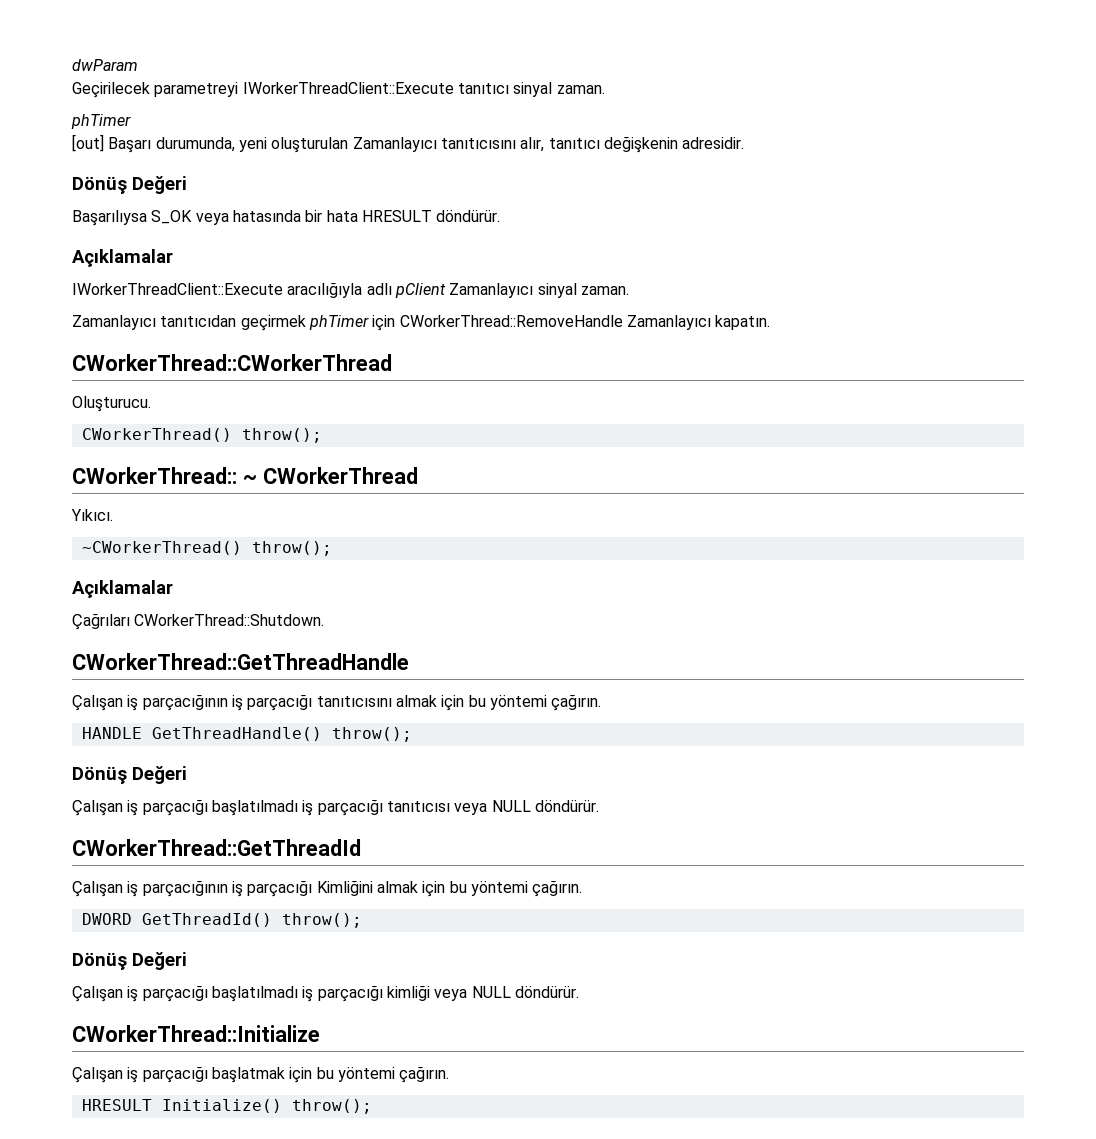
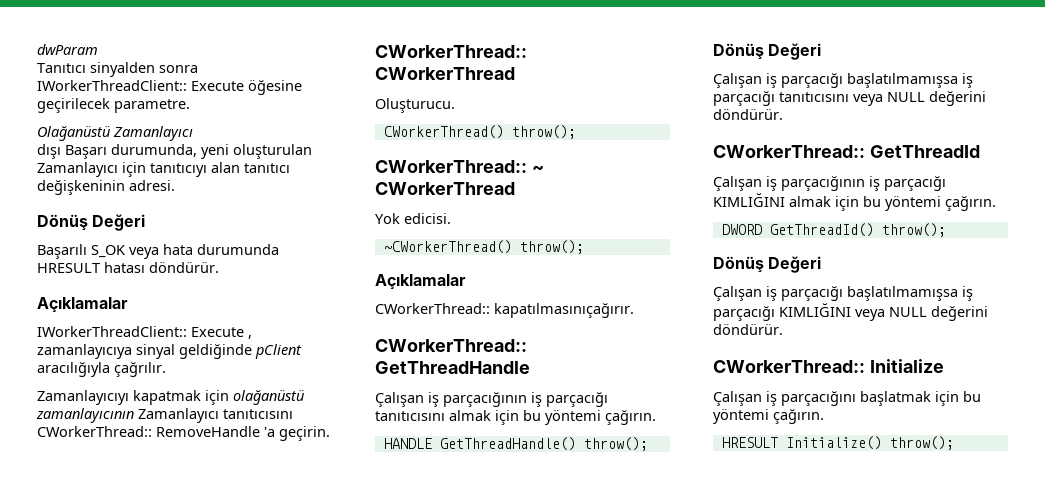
[72,82,605,98] [71,114,131,129] [72,134,104,152] Geçirilecek parametreyi IWorkerThreadClient::Execute tanıtıcı sinyal zaman. // phTimer // [out] -> [37,62,198,77] [37,80,302,95] [37,98,190,113] [37,126,193,141] [37,144,61,159] Tanıtıcı sinyalden sonra IWorkerThreadClient:: Execute öğesine geçirilecek parametre. // Olağanüstü Zamanlayıcı // dışı
[440,136,745,153] [72,176,187,194] [72,210,147,226] tanıtıcısını alır, tanıtıcı değişkenin adresidir. // Dönüş Değeri // Başarılıysa -> [122,162,290,177] [37,180,175,195] [37,214,146,231] [37,244,87,259] için tanıtıcıyı alan tanıtıcı değişkeninin adresi. // Dönüş Değeri // Başarılı
[232,210,501,222] [72,249,173,267] [72,282,629,298] [72,315,771,331] [72,354,392,371] hatasında bir hata HRESULT döndürür. // Açıklamalar // IWorkerThreadClient::Execute aracılığıyla adlı pClient Zamanlayıcı sinyal zaman. // Zamanlayıcı tanıtıcıdan geçirmek phTimer için CWorkerThread::RemoveHandle Zamanlayıcı kapatın. // CWorkerThread::CWorkerThread -> [163,244,279,255] [37,262,219,273] [37,297,128,312] [37,326,252,339] [37,344,302,359] [37,362,166,377] [37,390,304,405] [36,408,293,423] [37,426,330,441] [375,45,527,58] [375,67,515,80] hata durumunda HRESULT hatası döndürür. // Açıklamalar // IWorkerThreadClient:: Execute , zamanlayıcıya sinyal geldiğinde pClient aracılığıyla çağrılır. // Zamanlayıcıyı kapatmak için olağanüstü zamanlayıcının Zamanlayıcı tanıtıcısını CWorkerThread:: RemoveHandle 'a geçirin. // CWorkerThread:: CWorkerThread
[71,509,113,521] Yıkıcı. -> [375,213,451,224] Yok edicisi.
[72,613,325,630] [72,653,409,670] Çağrıları CWorkerThread::Shutdown. // CWorkerThread::GetThreadHandle -> [375,303,634,318] [375,339,527,352] [375,361,530,374] CWorkerThread:: kapatılmasınıçağırır. // CWorkerThread:: GetThreadHandle
[211,799,599,816] [72,839,361,856] [72,880,373,897] başlatılmadı iş parçacığı tanıtıcısı veya NULL döndürür. // CWorkerThread::GetThreadId // Çalışan iş parçacığının iş parçacığı Kimliğini -> [847,73,973,88] [713,91,986,106] [713,109,783,120] [713,145,980,158] [713,176,946,191] [713,193,785,207] başlatılmamışsa iş parçacığı tanıtıcısını veya NULL değerini döndürür. // CWorkerThread:: GetThreadId // Çalışan iş parçacığının iş parçacığı KIMLIĞINI
[211,985,579,1002] [72,1025,320,1042] [72,1066,208,1083] başlatılmadı iş parçacığı kimliği veya NULL döndürür. // CWorkerThread::Initialize // Çalışan iş parçacığı -> [847,286,973,301] [713,303,988,321] [713,324,783,335] [713,359,944,373] [713,391,856,406] başlatılmamışsa iş parçacığı KIMLIĞINI veya NULL değerini döndürür. // CWorkerThread:: Initialize // Çalışan iş parçacığını

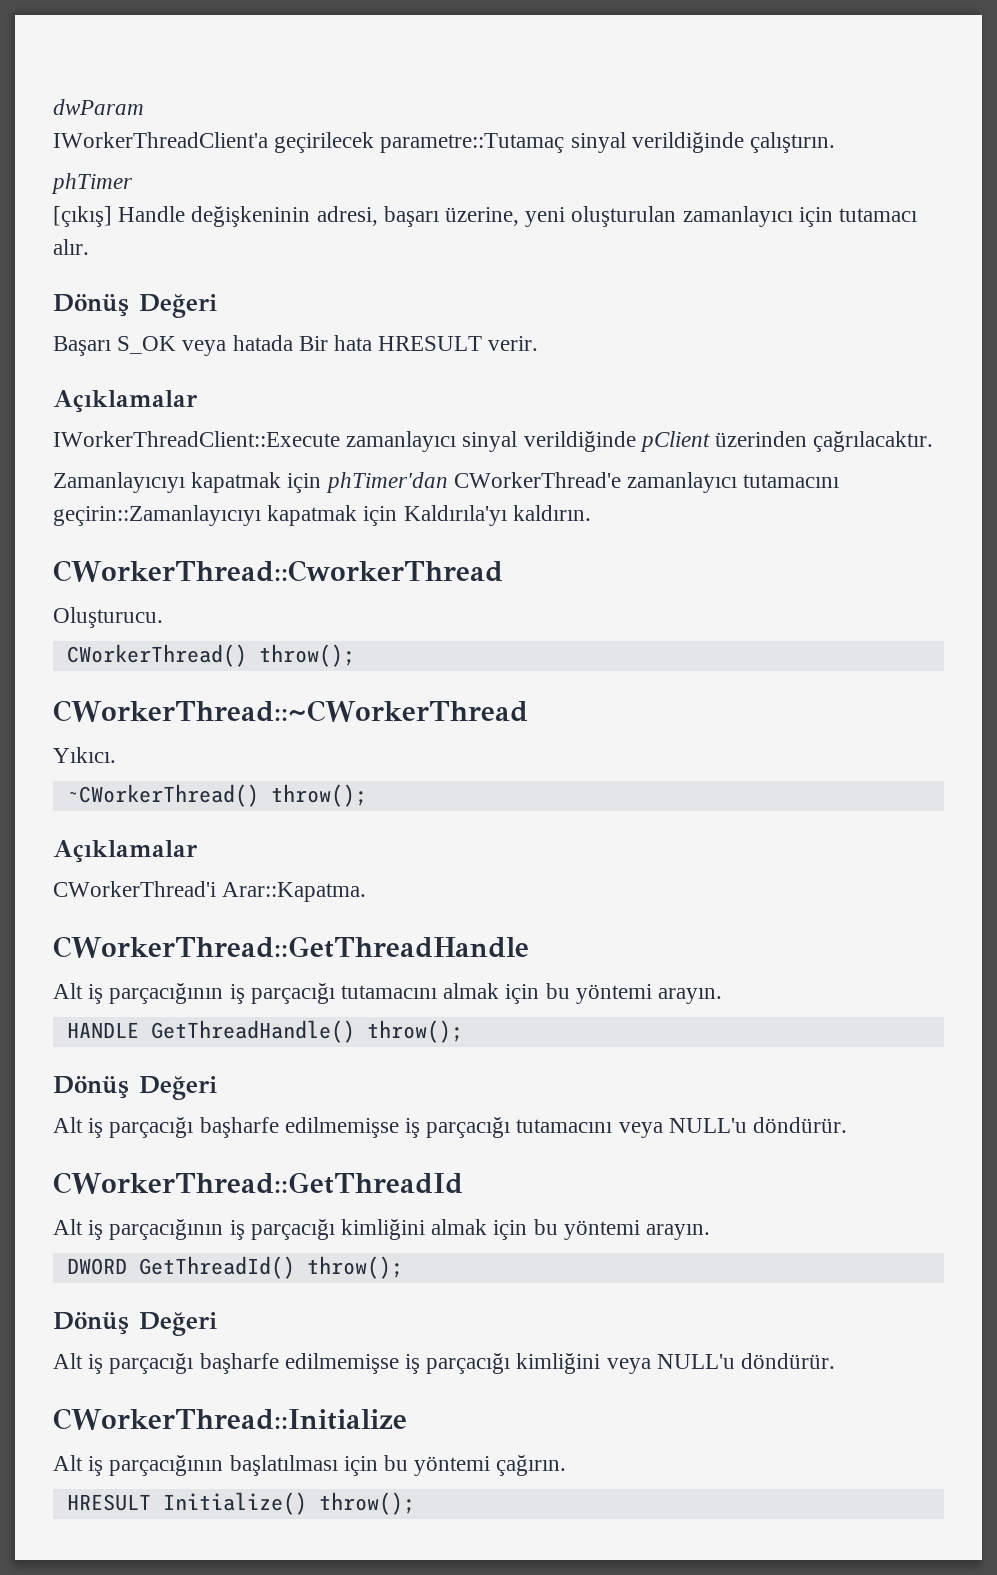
[37,62,198,77] [37,80,302,95] [37,98,190,113] [37,126,193,141] [37,144,312,159] [37,162,290,177] [37,180,175,195] [37,214,146,231] [37,244,87,259] Tanıtıcı sinyalden sonra IWorkerThreadClient:: Execute öğesine geçirilecek parametre. // Olağanüstü Zamanlayıcı // dışı Başarı durumunda, yeni oluşturulan Zamanlayıcı için tanıtıcıyı alan tanıtıcı değişkeninin adresi. // Dönüş Değeri // Başarılı -> [53,132,836,153] [51,173,133,194] [53,206,918,227] [53,239,89,255] [53,294,217,318] [53,336,111,356] IWorkerThreadClient'a geçirilecek parametre::Tutamaç sinyal verildiğinde çalıştırın. // phTimer // [çıkış] Handle değişkeninin adresi, başarı üzerine, yeni oluşturulan zamanlayıcı için tutamacı alır. // Dönüş Değeri // Başarı
[163,244,279,255] [37,262,219,273] [37,297,128,312] [37,326,252,339] [37,344,302,359] [37,362,166,377] [37,390,304,405] [36,408,293,423] [37,426,330,441] [375,45,527,58] [375,67,515,80] [375,98,455,113] [383,125,576,139] [375,160,544,173] [375,182,515,195] [375,213,451,224] [383,240,584,254] [375,274,466,289] [375,303,634,318] [375,339,527,352] [375,361,530,374] [375,392,608,407] [375,410,656,425] hata durumunda HRESULT hatası döndürür. // Açıklamalar // IWorkerThreadClient:: Execute , zamanlayıcıya sinyal geldiğinde pClient aracılığıyla çağrılır. // Zamanlayıcıyı kapatmak için olağanüstü zamanlayıcının Zamanlayıcı tanıtıcısını CWorkerThread:: RemoveHandle 'a geçirin. // CWorkerThread:: CWorkerThread // Oluşturucu. // CWorkerThread() throw(); // CWorkerThread:: ~ CWorkerThread // Yok edicisi. // ~CWorkerThread() throw(); // Açıklamalar // CWorkerThread:: kapatılmasınıçağırır. // CWorkerThread:: GetThreadHandle // Çalışan iş parçacığının iş parçacığı tanıtıcısını almak için bu yöntemi çağırın. -> [232,335,539,351] [53,390,198,413] [53,431,934,452] [53,472,840,493] [53,505,591,526] [53,560,503,582] [53,607,163,628] [66,644,355,667] [53,700,528,722] [53,747,116,763] [66,784,367,807] [53,840,198,863] [53,881,367,902] [53,936,529,958] [53,983,723,1004] hatada Bir hata HRESULT verir. // Açıklamalar // IWorkerThreadClient::Execute zamanlayıcı sinyal verildiğinde pClient üzerinden çağrılacaktır. // Zamanlayıcıyı kapatmak için phTimer'dan CWorkerThread'e zamanlayıcı tutamacını geçirin::Zamanlayıcıyı kapatmak için Kaldırıla'yı kaldırın. // CWorkerThread::CworkerThread // Oluşturucu. // CWorkerThread() throw(); // CWorkerThread::~CWorkerThread // Yıkıcı. // ~CWorkerThread() throw(); // Açıklamalar // CWorkerThread'i Arar::Kapatma. // CWorkerThread::GetThreadHandle // Alt iş parçacığının iş parçacığı tutamacını almak için bu yöntemi arayın.
[713,73,973,88] [713,91,986,106] [713,109,783,120] [713,145,980,158] [713,176,946,191] [713,193,996,211] Çalışan iş parçacığı başlatılmamışsa iş parçacığı tanıtıcısını veya NULL değerini döndürür. // CWorkerThread:: GetThreadId // Çalışan iş parçacığının iş parçacığı KIMLIĞINI almak için bu yöntemi çağırın. -> [53,1117,848,1138] [53,1172,463,1194] [53,1219,711,1240] Alt iş parçacığı başharfe edilmemişse iş parçacığı tutamacını veya NULL'u döndürür. // CWorkerThread::GetThreadId // Alt iş parçacığının iş parçacığı kimliğini almak için bu yöntemi arayın.
[713,286,973,301] [713,303,988,321] [713,324,783,335] [713,359,944,373] [713,391,931,406] Çalışan iş parçacığı başlatılmamışsa iş parçacığı KIMLIĞINI veya NULL değerini döndürür. // CWorkerThread:: Initialize // Çalışan iş parçacığını başlatmak -> [53,1353,836,1374] [53,1408,407,1430] [53,1455,338,1476] Alt iş parçacığı başharfe edilmemişse iş parçacığı kimliğini veya NULL'u döndürür. // CWorkerThread::Initialize // Alt iş parçacığının başlatılması

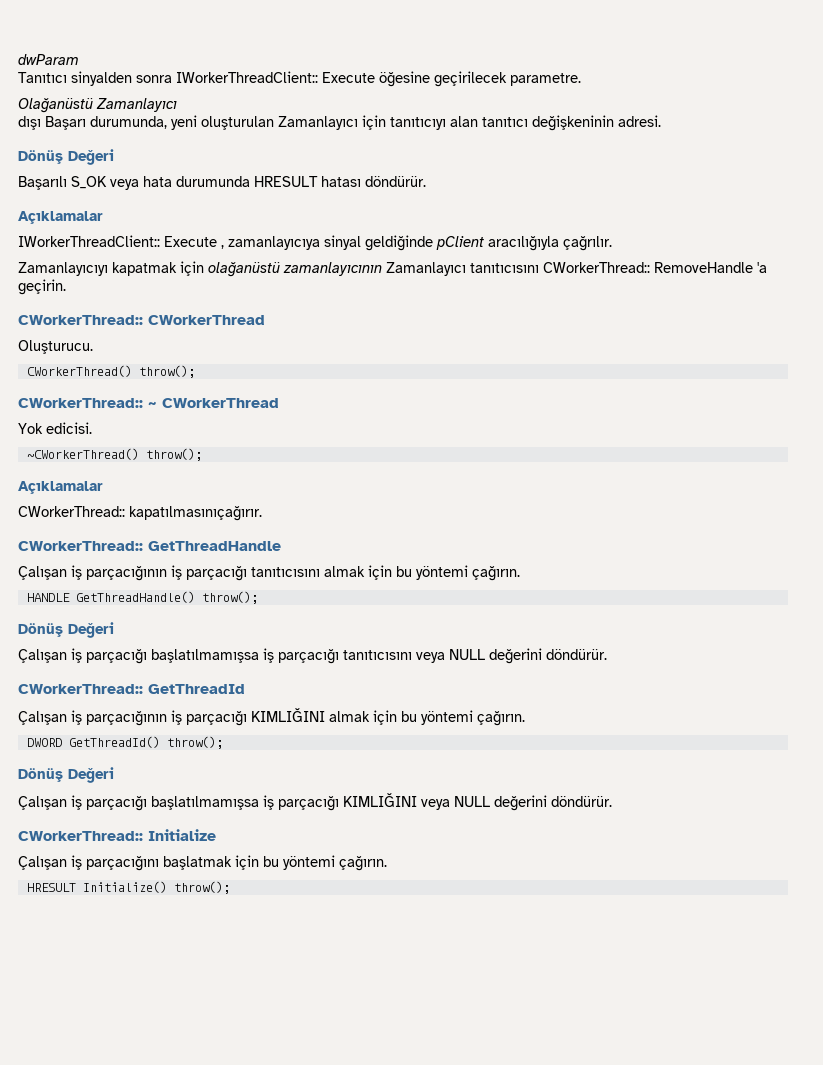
[53,132,836,153] [51,173,133,194] [53,206,918,227] [53,239,89,255] [53,294,217,318] [53,336,111,356] IWorkerThreadClient'a geçirilecek parametre::Tutamaç sinyal verildiğinde çalıştırın. // phTimer // [çıkış] Handle değişkeninin adresi, başarı üzerine, yeni oluşturulan zamanlayıcı için tutamacı alır. // Dönüş Değeri // Başarı -> [18,71,581,87] [18,98,177,113] [18,115,661,131] [18,149,114,165] [18,176,67,190] Tanıtıcı sinyalden sonra IWorkerThreadClient:: Execute öğesine geçirilecek parametre. // Olağanüstü Zamanlayıcı // dışı Başarı durumunda, yeni oluşturulan Zamanlayıcı için tanıtıcıyı alan tanıtıcı değişkeninin adresi. // Dönüş Değeri // Başarılı
[232,335,539,351] [53,390,198,413] [53,431,934,452] [53,472,840,493] [53,505,591,526] [53,560,503,582] [53,607,163,628] [66,644,355,667] [53,700,528,722] [53,747,116,763] [66,784,367,807] [53,840,198,863] [53,881,367,902] [53,936,529,958] [53,983,723,1004] hatada Bir hata HRESULT verir. // Açıklamalar // IWorkerThreadClient::Execute zamanlayıcı sinyal verildiğinde pClient üzerinden çağrılacaktır. // Zamanlayıcıyı kapatmak için phTimer'dan CWorkerThread'e zamanlayıcı tutamacını geçirin::Zamanlayıcıyı kapatmak için Kaldırıla'yı kaldırın. // CWorkerThread::CworkerThread // Oluşturucu. // CWorkerThread() throw(); // CWorkerThread::~CWorkerThread // Yıkıcı. // ~CWorkerThread() throw(); // Açıklamalar // CWorkerThread'i Arar::Kapatma. // CWorkerThread::GetThreadHandle // Alt iş parçacığının iş parçacığı tutamacını almak için bu yöntemi arayın. -> [143,176,426,187] [18,211,103,224] [18,235,612,251] [18,261,767,277] [18,279,66,295] [18,315,265,325] [18,340,93,354] [26,365,195,378] [18,398,279,408] [18,422,92,434] [26,448,202,461] [18,481,103,494] [18,506,262,521] [18,541,281,551] [18,565,520,581] hata durumunda HRESULT hatası döndürür. // Açıklamalar // IWorkerThreadClient:: Execute , zamanlayıcıya sinyal geldiğinde pClient aracılığıyla çağrılır. // Zamanlayıcıyı kapatmak için olağanüstü zamanlayıcının Zamanlayıcı tanıtıcısını CWorkerThread:: RemoveHandle 'a geçirin. // CWorkerThread:: CWorkerThread // Oluşturucu. // CWorkerThread() throw(); // CWorkerThread:: ~ CWorkerThread // Yok edicisi. // ~CWorkerThread() throw(); // Açıklamalar // CWorkerThread:: kapatılmasınıçağırır. // CWorkerThread:: GetThreadHandle // Çalışan iş parçacığının iş parçacığı tanıtıcısını almak için bu yöntemi çağırın.
[53,1117,848,1138] [53,1172,463,1194] [53,1219,711,1240] Alt iş parçacığı başharfe edilmemişse iş parçacığı tutamacını veya NULL'u döndürür. // CWorkerThread::GetThreadId // Alt iş parçacığının iş parçacığı kimliğini almak için bu yöntemi arayın. -> [18,648,607,664] [18,684,245,694] [18,708,525,726] Çalışan iş parçacığı başlatılmamışsa iş parçacığı tanıtıcısını veya NULL değerini döndürür. // CWorkerThread:: GetThreadId // Çalışan iş parçacığının iş parçacığı KIMLIĞINI almak için bu yöntemi çağırın.
[53,1353,836,1374] [53,1408,407,1430] [53,1455,338,1476] Alt iş parçacığı başharfe edilmemişse iş parçacığı kimliğini veya NULL'u döndürür. // CWorkerThread::Initialize // Alt iş parçacığının başlatılması -> [18,793,612,811] [18,829,216,841] [18,855,232,871] Çalışan iş parçacığı başlatılmamışsa iş parçacığı KIMLIĞINI veya NULL değerini döndürür. // CWorkerThread:: Initialize // Çalışan iş parçacığını başlatmak

